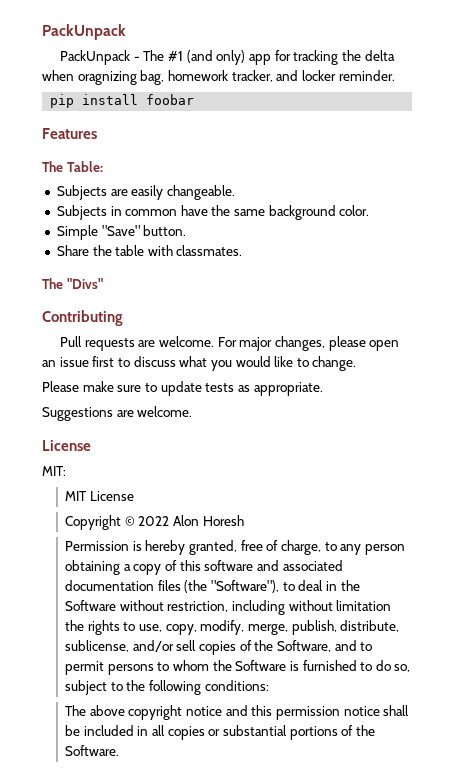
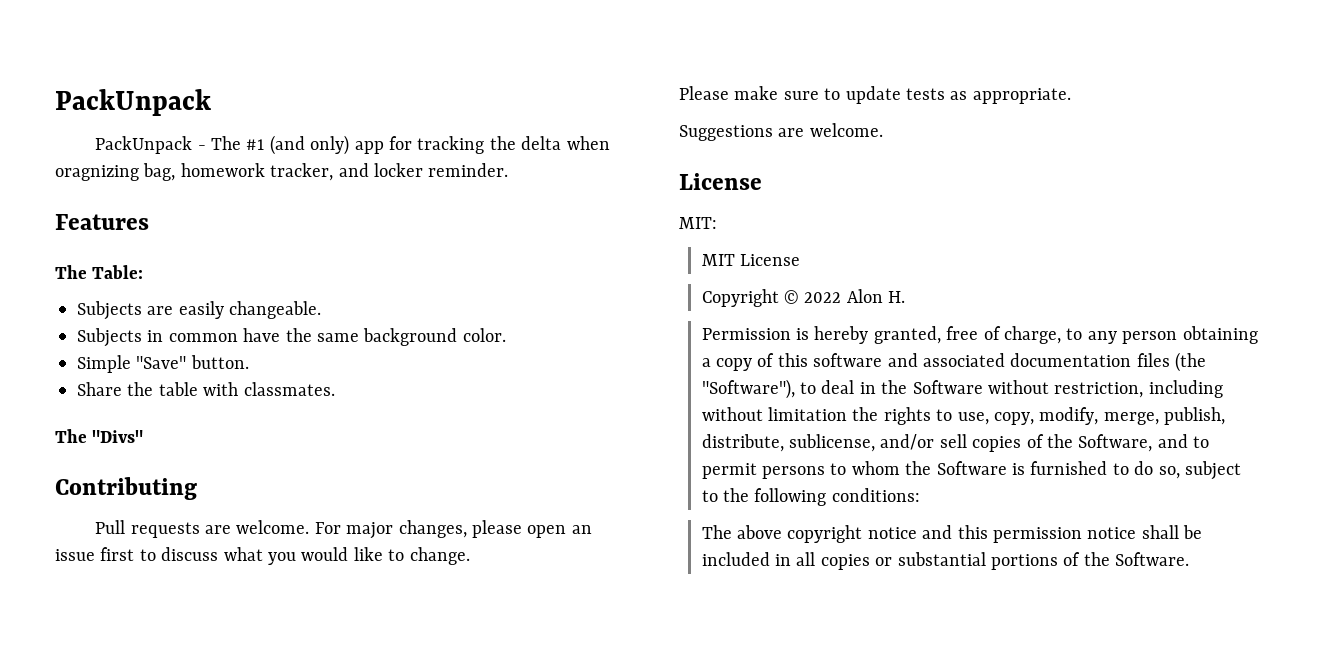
[50,94,195,108] // pip install foobar -> (509, 170) none
[202,515,244,526] Horesh -> [888,291,906,303] H.

